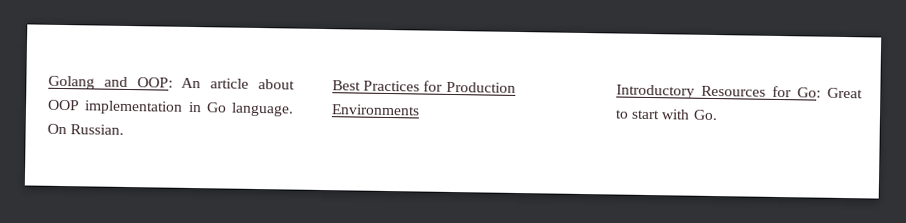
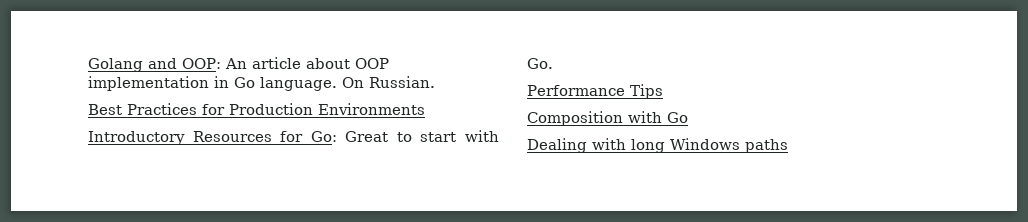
(718, 115) none -> [527,84,663,99] [527,111,688,126] [527,138,788,153] // Performance Tips // Composition with Go // Dealing with long Windows paths

